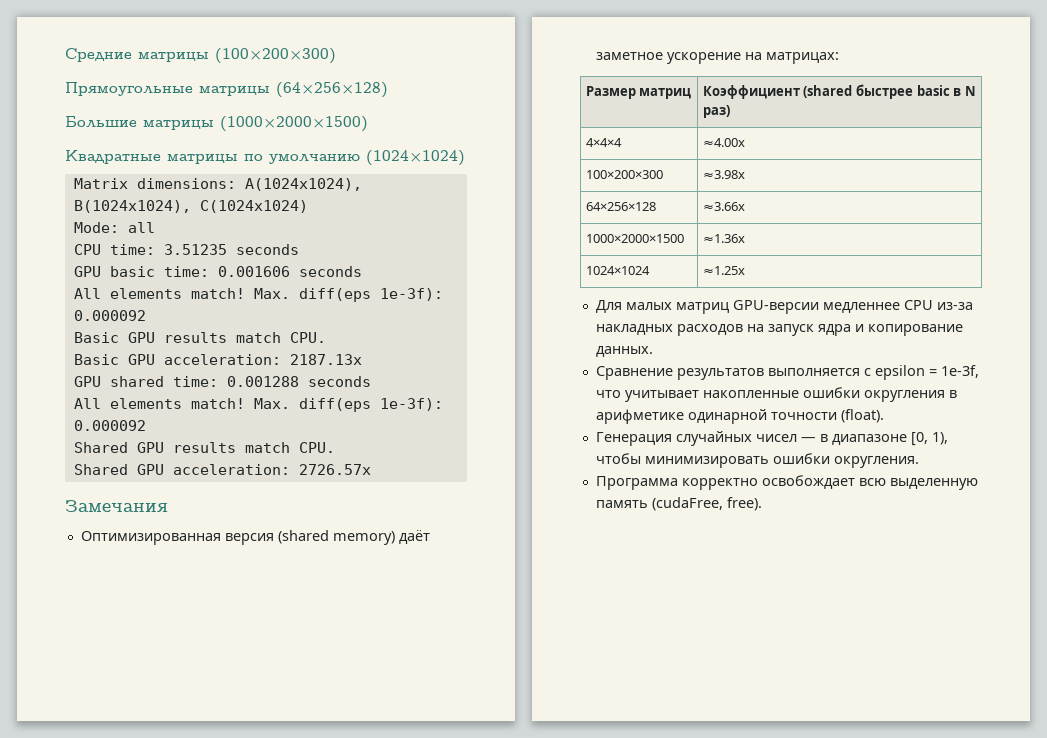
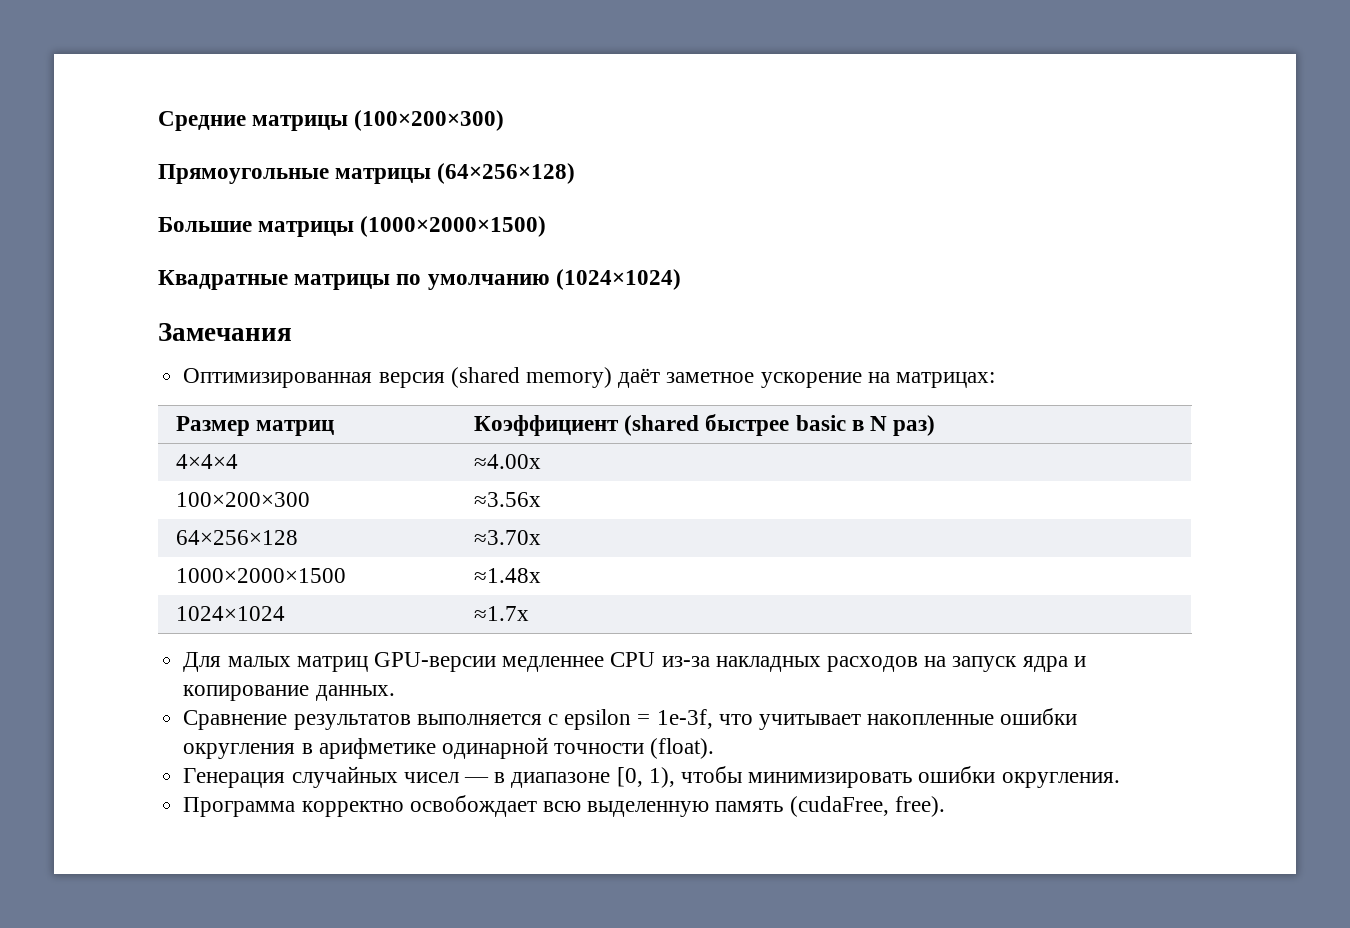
[73,178,362,191] [73,200,308,213] [73,222,155,233] [73,244,299,255] [73,266,362,277] [73,288,443,302] [73,310,146,321] [73,332,326,343] [73,354,362,365] [73,376,371,387] [73,398,443,412] [73,420,146,431] [73,442,335,453] [73,464,371,475] // Matrix dimensions: A(1024x1024), B(1024x1024), C(1024x1024) // Mode: all // CPU time: 3.51235 seconds // GPU basic time: 0.001606 seconds // All elements match! Max. diff(eps 1e-3f): 0.000092 // Basic GPU results match CPU. // Basic GPU acceleration: 2187.13x // GPU shared time: 0.001288 seconds // All elements match! Max. diff(eps 1e-3f): 0.000092 // Shared GPU results match CPU. // Shared GPU acceleration: 2726.57x -> (681, 279) none
[702,170,745,179] ≈3.98x -> [474,492,542,507] ≈3.56x
[702,202,745,211] ≈3.66x -> [474,530,542,545] ≈3.70x
[702,234,745,243] ≈1.36x -> [474,568,542,583] ≈1.48x
[702,266,745,275] ≈1.25x -> [474,606,530,621] ≈1.7x

